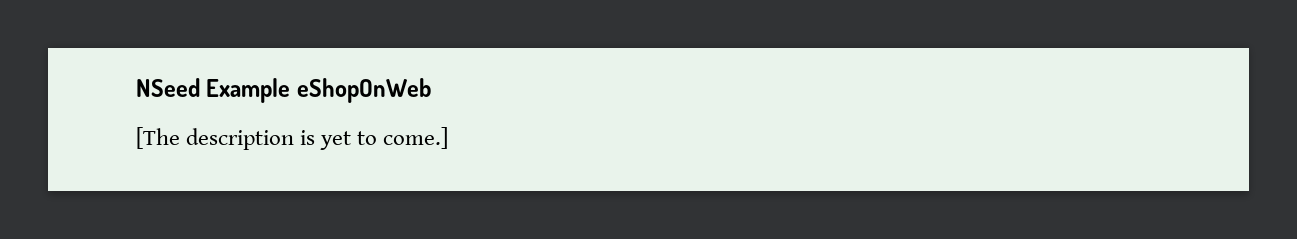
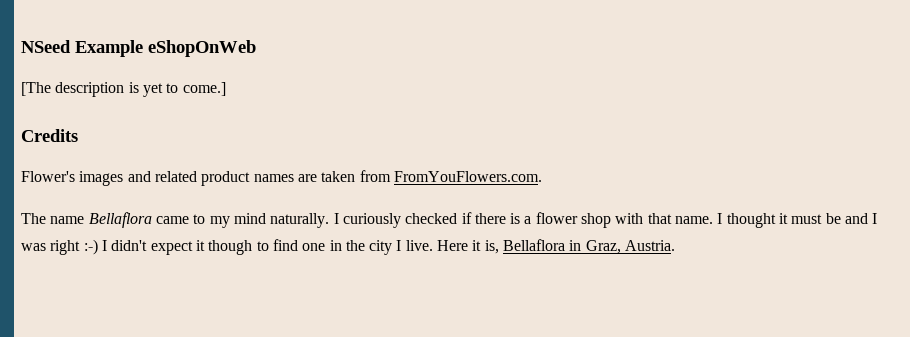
(449, 138) none -> [21,129,78,142] [21,170,542,186] [21,212,878,228] [21,239,676,255] // Credits // Flower's images and related product names are taken from FromYouFlowers.com. // The name Bellaflora came to my mind naturally. I curiously checked if there is a flower shop with that name. I thought it must be and I was right :-) I didn't expect it though to find one in the city I live. Here it is, Bellaflora in Graz, Austria.

